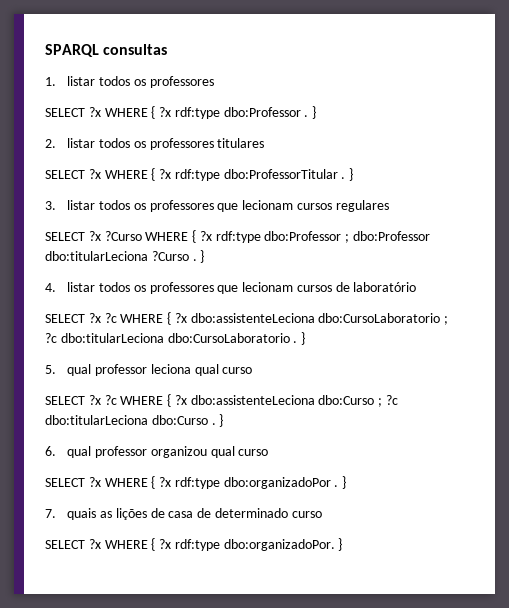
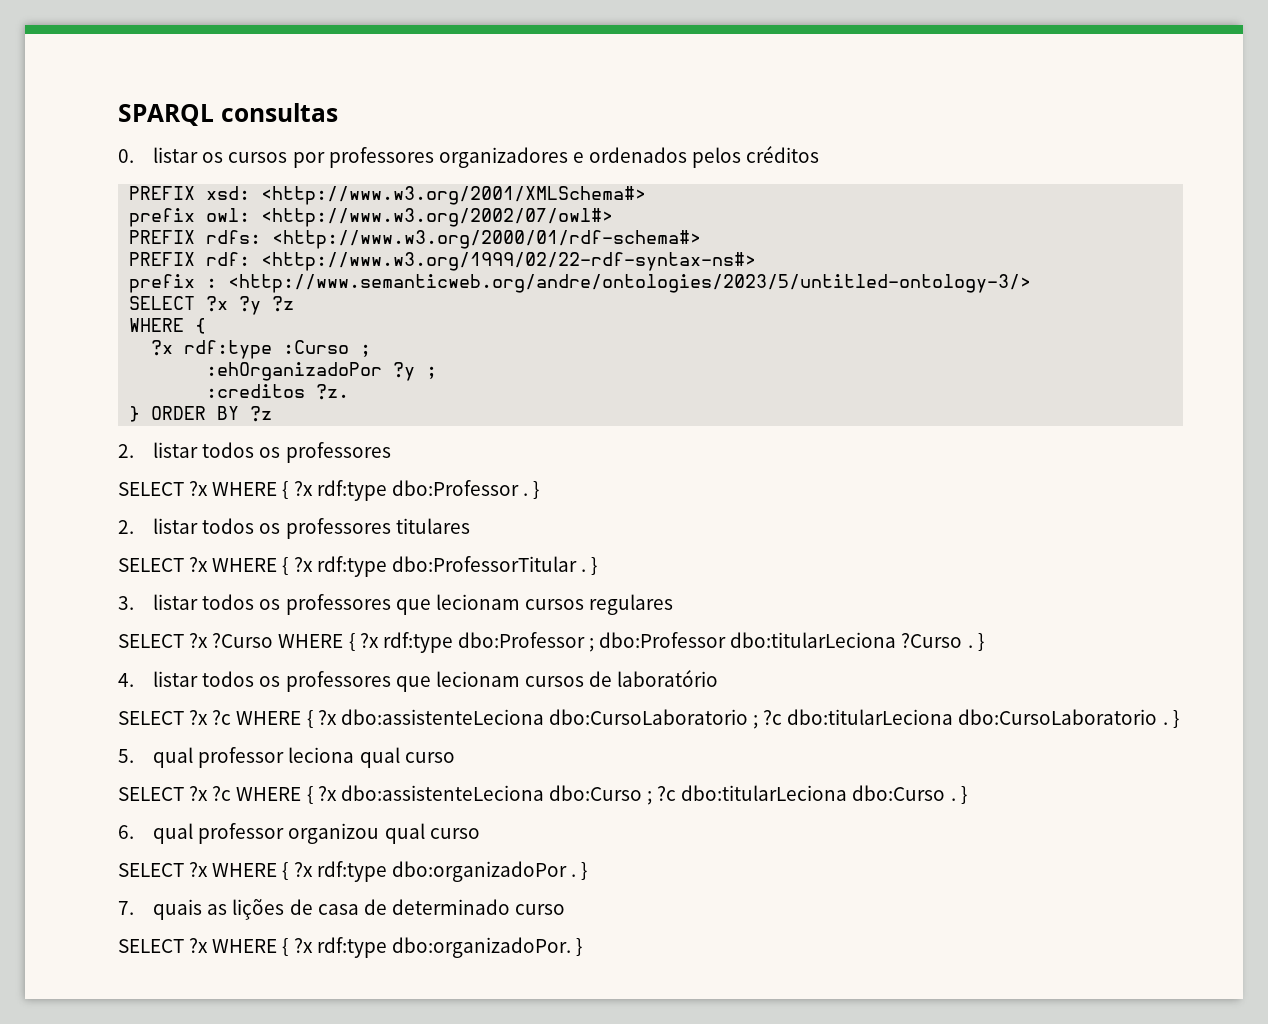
[45,77,56,86] 1. -> [118,146,820,168] [129,186,647,205] [129,208,614,227] [129,230,702,249] [129,252,757,271] [129,274,1032,293] [129,296,295,315] [129,318,207,334] [151,340,372,359] [206,362,438,381] [206,384,350,400] [129,406,273,422] [118,444,134,458] 0. listar os cursos por professores organizadores e ordenados pelos créditos // PREFIX xsd: <http://www.w3.org/2001/XMLSchema#> // prefix owl: <http://www.w3.org/2002/07/owl#> // PREFIX rdfs: <http://www.w3.org/2000/01/rdf-schema#> // PREFIX rdf: <http://www.w3.org/1999/02/22-rdf-syntax-ns#> // prefix : <http://www.semanticweb.org/andre/ontologies/2023/5/untitled-ontology-3/> // SELECT ?x ?y ?z // WHERE { // ?x rdf:type :Curso ; // :ehOrganizadoPor ?y ; // :creditos ?z. // } ORDER BY ?z // 2.

